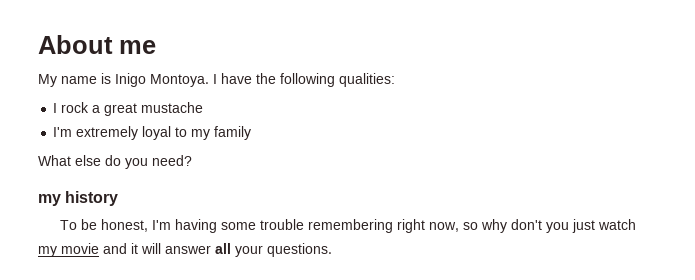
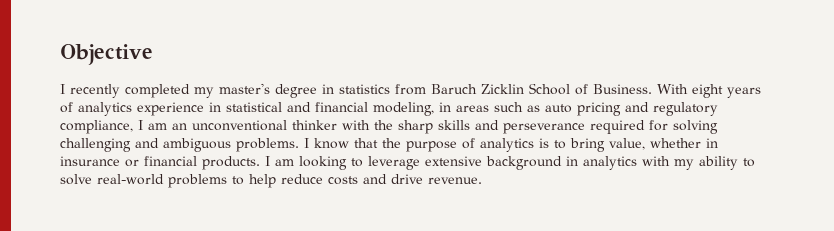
[38,35,156,54] [38,73,395,87] [53,102,204,116] [53,126,252,140] [38,155,192,169] [38,191,119,206] [59,219,636,233] [38,243,332,257] About me // My name is Inigo Montoya. I have the following qualities: // I rock a great mustache // I'm extremely loyal to my family // What else do you need? // my history // To be honest, I'm having some trouble remembering right now, so why don't you just watch my movie and it will answer all your questions. -> [60,44,153,65] [60,83,761,98] [60,102,718,116] [60,120,718,134] [60,138,718,152] [60,156,755,170] [60,174,482,188] Objective // I recently completed my master's degree in statistics from Baruch Zicklin School of Business. With eight years of analytics experience in statistical and financial modeling, in areas such as auto pricing and regulatory compliance, I am an unconventional thinker with the sharp skills and perseverance required for solving challenging and ambiguous problems. I know that the purpose of analytics is to bring value, whether in insurance or financial products. I am looking to leverage extensive background in analytics with my ability to solve real-world problems to help reduce costs and drive revenue.

